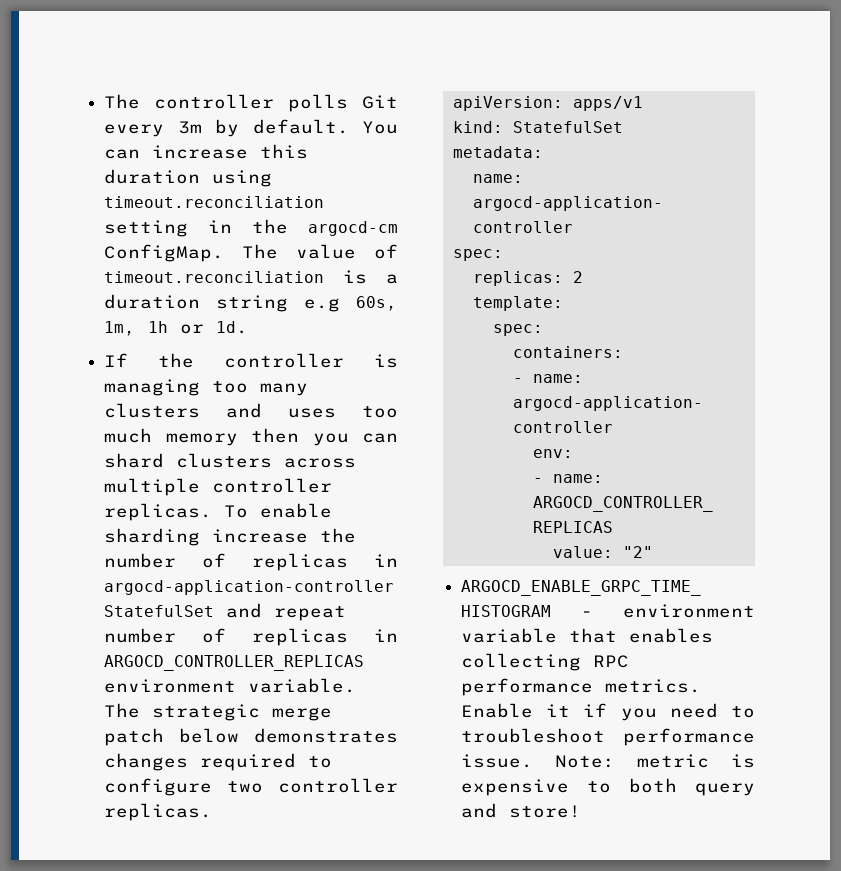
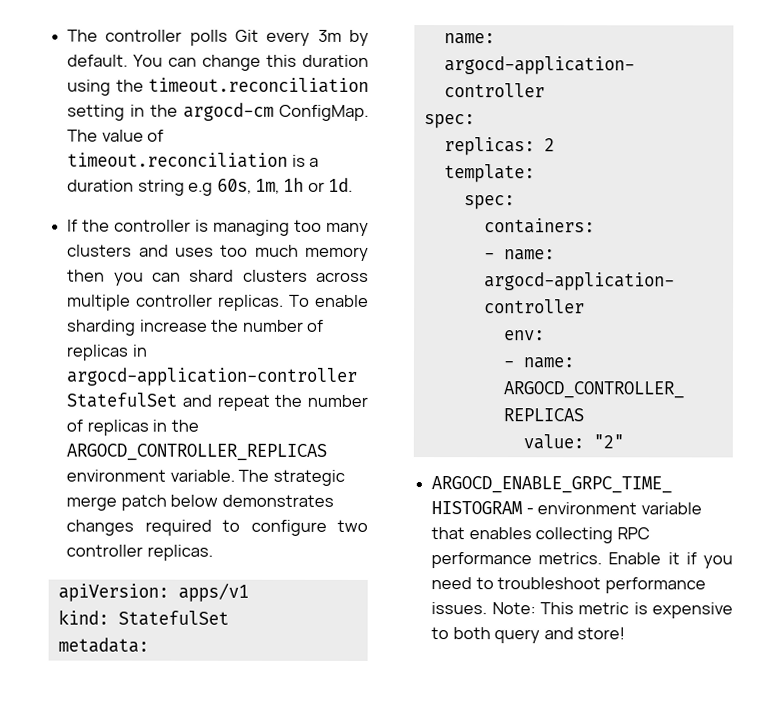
[152,145,249,159] increase -> [202,54,262,71] change
(273, 178) none -> [115,79,144,92] the
[104,628,399,646] number of replicas in -> [274,394,369,407] [66,419,199,436] the number of replicas in the
[461,754,616,768] issue. Note: -> [431,602,574,615] issues. Note: This

